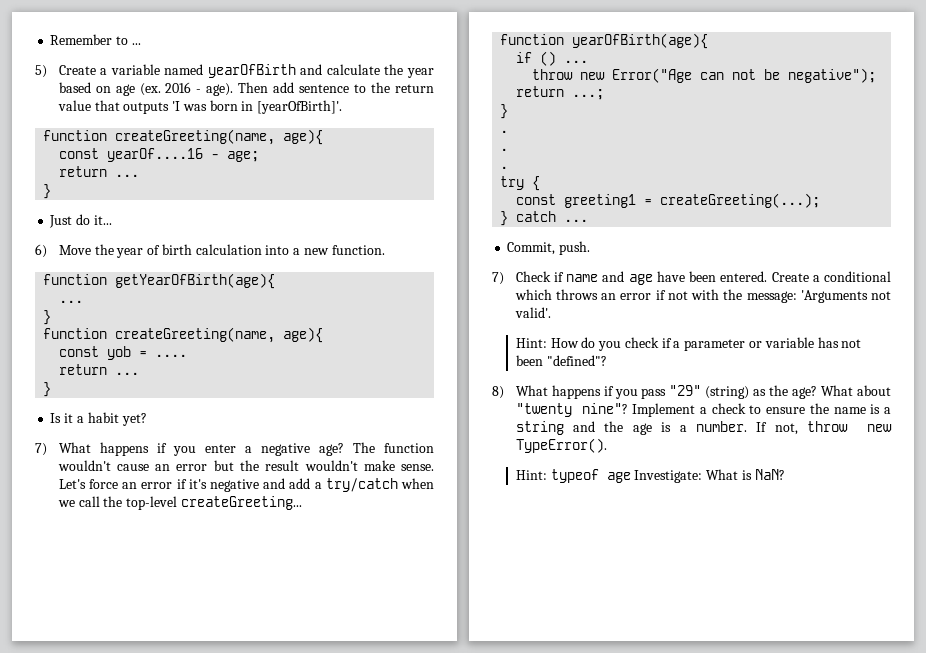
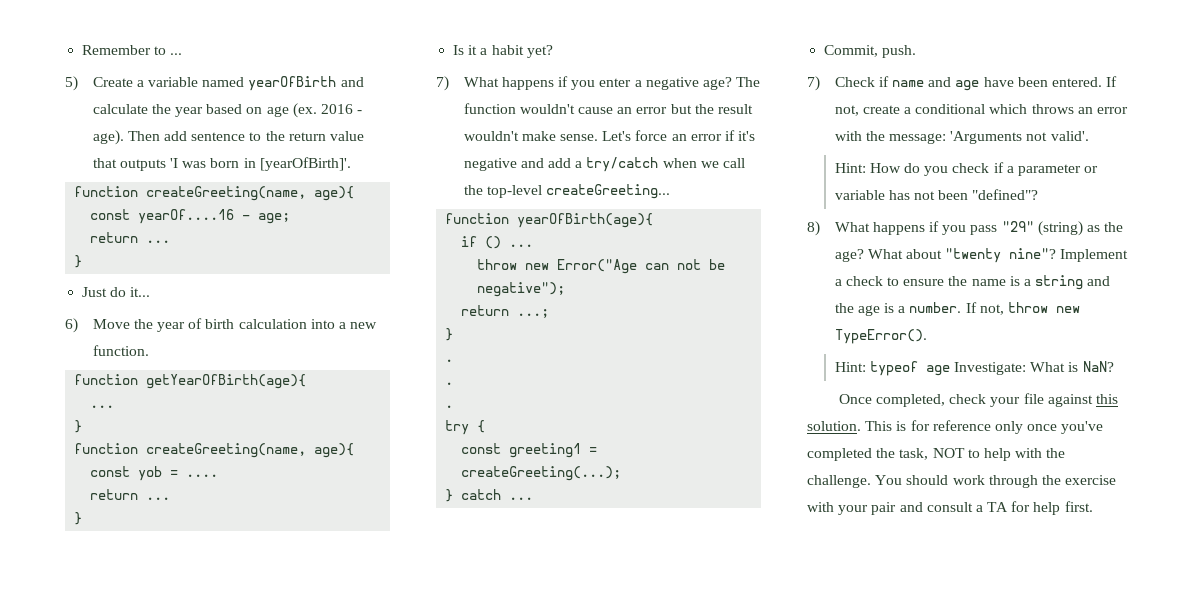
[771,272,809,282] Create -> [1106,76,1118,87] [834,105,900,116] If not, create
[655,290,688,300] if not -> (1128, 110) none
(785, 474) none -> [838,393,1118,407] [807,420,1104,434] [807,448,1066,461] [807,475,1117,488] [807,501,1093,515] // Once completed, check your file against this solution. This is for reference only once you've completed the task, NOT to help with the challenge. You should work through the exercise with your pair and consult a TA for help first.

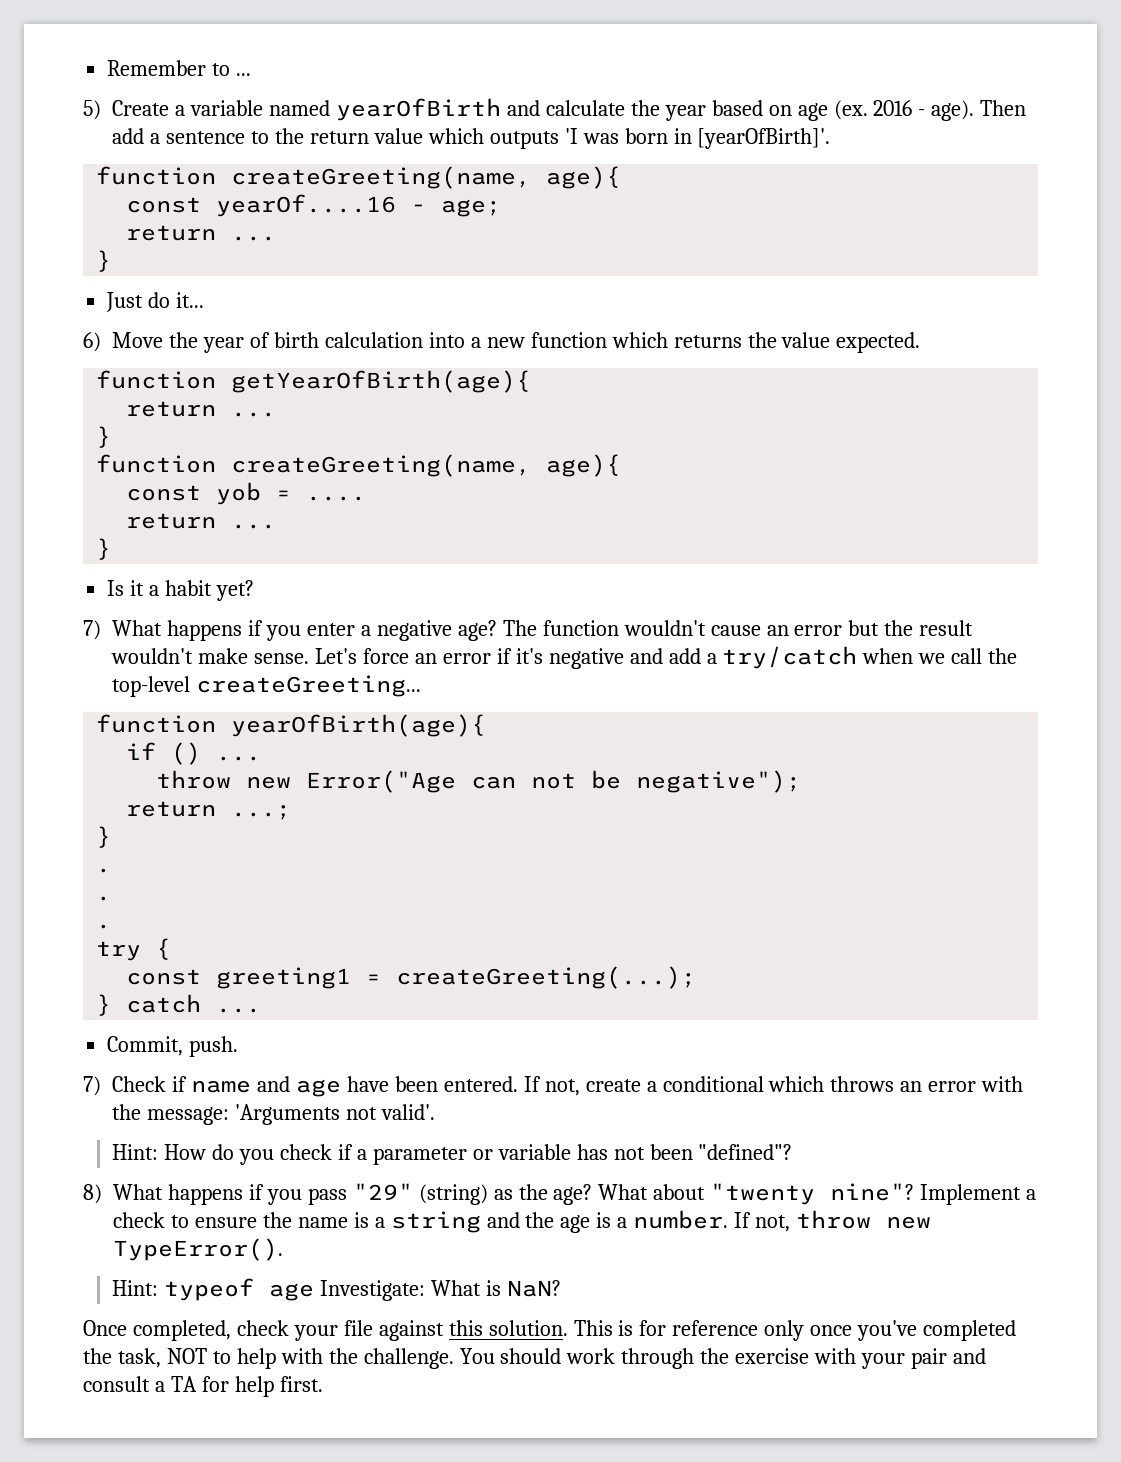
(187, 136) none -> [150,133,161,144] a
[92,158,117,168] that -> [427,128,484,144] which
[92,345,149,356] function. -> [530,332,921,353] function which returns the value expected.
(307, 381) none -> [126,401,217,417] return

